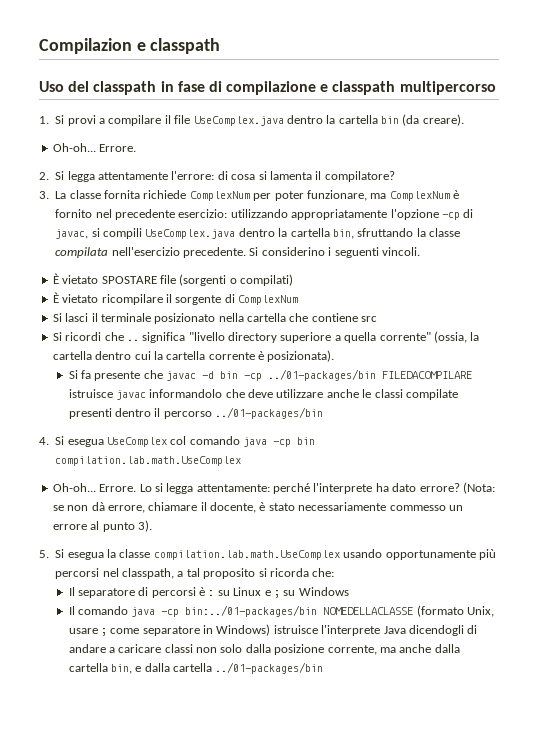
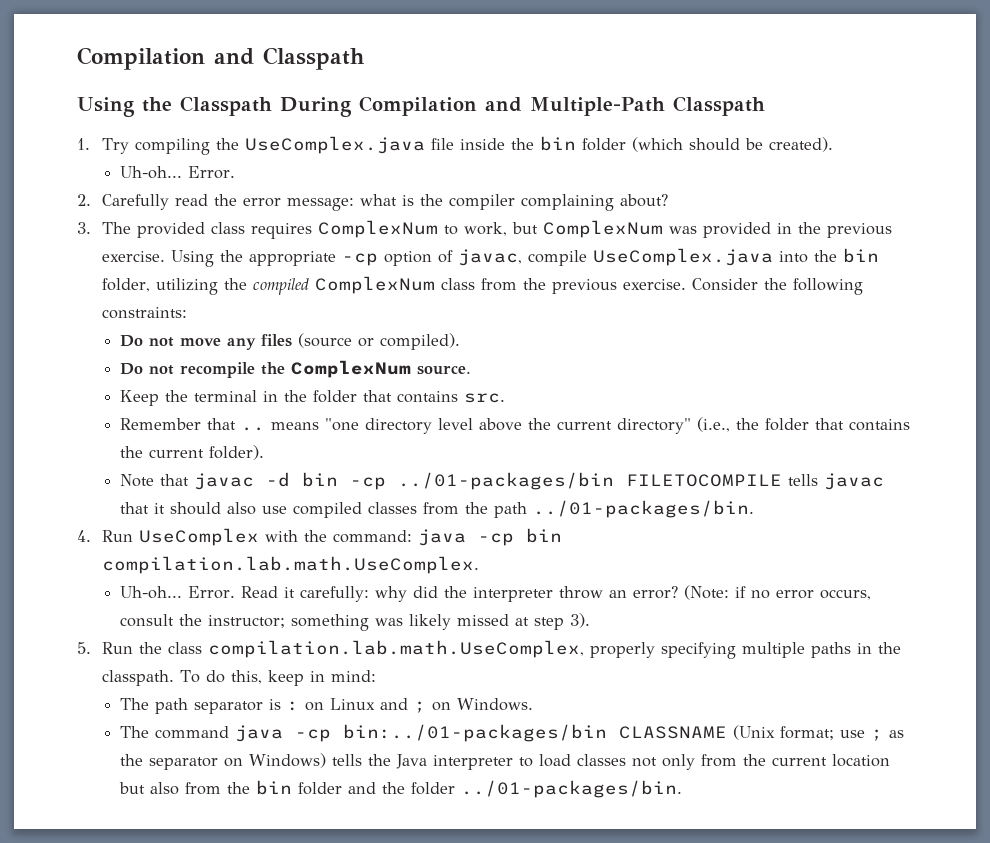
[39,38,221,54] [39,81,496,95] [39,114,464,126] [52,143,137,152] [39,171,395,182] [39,190,459,201] [55,209,474,220] [55,228,460,239] [55,247,420,258] [52,273,293,286] [52,292,298,305] [52,313,378,324] [52,331,480,343] [52,350,335,362] [68,370,163,381] Compilazion e classpath // Uso del classpath in fase di compilazione e classpath multipercorso // 1. Si provi a compilare il file UseComplex.java dentro la cartella bin (da creare). // Oh-oh... Errore. // 2. Si legga attentamente l'errore: di cosa si lamenta il compilatore? // 3. La classe fornita richiede ComplexNum per poter funzionare, ma ComplexNum è fornito nel precedente esercizio: utilizzando appropriatamente l'opzione -cp di javac, si compili UseComplex.java dentro la cartella bin, sfruttando la classe compilata nell'esercizio precedente. Si considerino i seguenti vincoli. // È vietato SPOSTARE file (sorgenti o compilati) // È vietato ricompilare il sorgente di ComplexNum // Si lasci il terminale posizionato nella cartella che contiene src // Si ricordi che .. significa "livello directory superiore a quella corrente" (ossia, la cartella dentro cui la cartella corrente è posizionata). // Si fa presente che -> [77,47,365,70] [77,96,765,117] [77,136,833,155] [119,166,235,179] [77,194,668,211] [77,220,892,239] [101,248,879,267] [101,276,863,295] [101,307,187,319] [119,333,460,350] [119,360,471,378] [119,390,505,406] [119,417,910,434] [119,445,264,460] [119,474,189,487] Compilation and Classpath // Using the Classpath During Compilation and Multiple-Path Classpath // 1. Try compiling the UseComplex.java file inside the bin folder (which should be created). // Uh-oh... Error. // 2. Carefully read the error message: what is the compiler complaining about? // 3. The provided class requires ComplexNum to work, but ComplexNum was provided in the previous exercise. Using the appropriate -cp option of javac, compile UseComplex.java into the bin folder, utilizing the compiled ComplexNum class from the previous exercise. Consider the following constraints: // Do not move any files (source or compiled). // Do not recompile the ComplexNum source. // Keep the terminal in the folder that contains src. // Remember that .. means "one directory level above the current directory" (i.e., the folder that contains the current folder). // Note that
[382,371,473,379] [68,389,458,400] [68,407,324,419] [39,436,316,447] [55,456,242,466] [52,482,495,494] [52,502,463,513] [52,520,152,532] [39,549,496,560] [55,568,335,579] [68,587,349,598] [68,605,495,617] [68,624,478,636] [68,644,460,655] [68,662,324,674] FILEDACOMPILARE istruisce javac informandolo che deve utilizzare anche le classi compilate presenti dentro il percorso ../01-packages/bin // 4. Si esegua UseComplex col comando java -cp bin compilation.lab.math.UseComplex // Oh-oh... Errore. Lo si legga attentamente: perché l'interprete ha dato errore? (Nota: se non dà errore, chiamare il docente, è stato necessariamente commesso un errore al punto 3). // 5. Si esegua la classe compilation.lab.math.UseComplex usando opportunamente più percorsi nel classpath, a tal proposito si ricorda che: // Il separatore di percorsi è : su Linux e ; su Windows // Il comando java -cp bin:../01-packages/bin NOMEDELLACLASSE (formato Unix, usare ; come separatore in Windows) istruisce l'interprete Java dicendogli di andare a caricare classi non solo dalla posizione corrente, ma anche dalla cartella bin, e dalla cartella ../01-packages/bin -> [625,473,884,490] [119,500,754,518] [77,528,562,546] [101,556,479,574] [119,585,871,602] [119,613,590,631] [77,640,901,659] [101,670,376,686] [119,698,533,714] [119,724,904,742] [119,753,890,770] [118,780,682,798] FILETOCOMPILE tells javac that it should also use compiled classes from the path ../01-packages/bin. // 4. Run UseComplex with the command: java -cp bin compilation.lab.math.UseComplex. // Uh-oh... Error. Read it carefully: why did the interpreter throw an error? (Note: if no error occurs, consult the instructor; something was likely missed at step 3). // 5. Run the class compilation.lab.math.UseComplex, properly specifying multiple paths in the classpath. To do this, keep in mind: // The path separator is : on Linux and ; on Windows. // The command java -cp bin:../01-packages/bin CLASSNAME (Unix format; use ; as the separator on Windows) tells the Java interpreter to load classes not only from the current location but also from the bin folder and the folder ../01-packages/bin.

